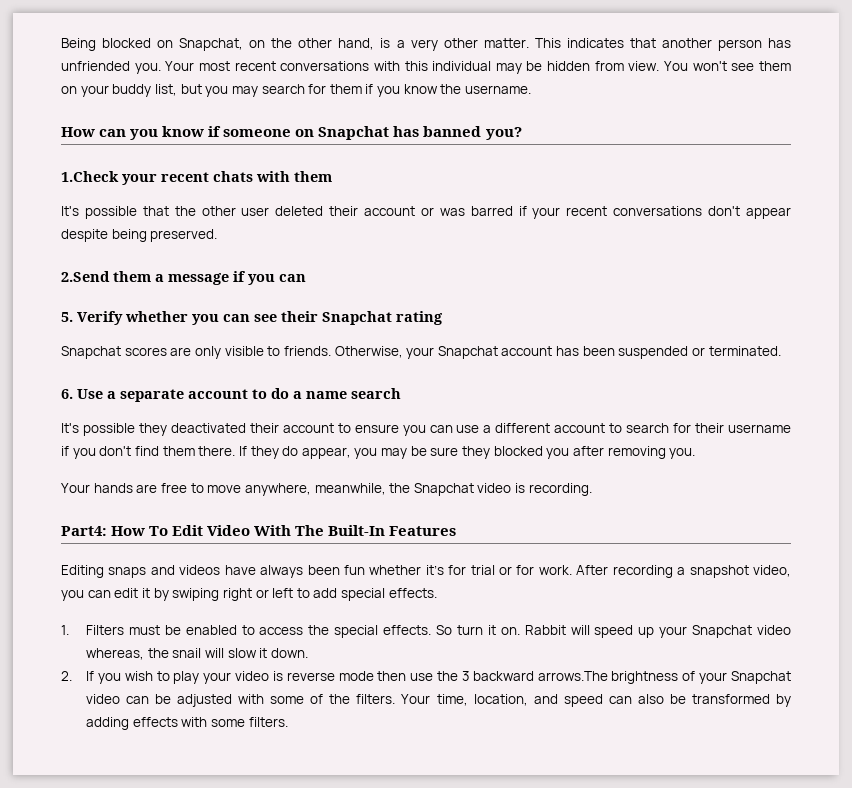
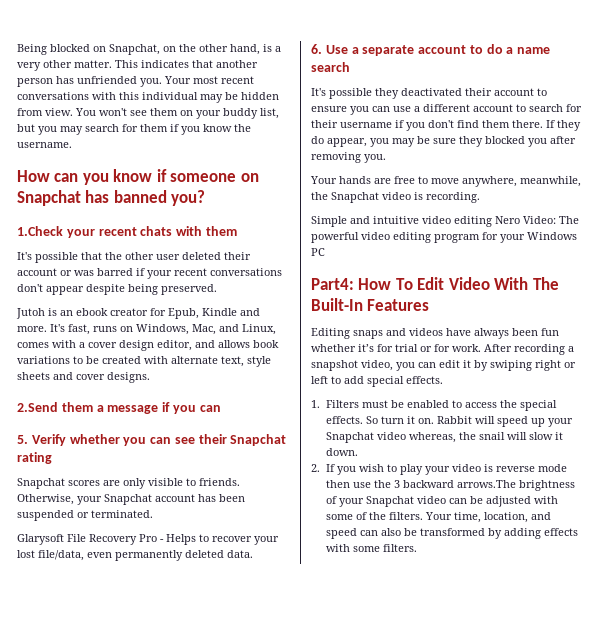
(218, 235) none -> [16,308,260,319] [17,324,276,335] [17,340,279,351] [17,356,271,367] [17,372,150,383] // Jutoh is an ebook creator for Epub, Kindle and more. It's fast, runs on Windows, Mac, and Linux, comes with a cover design editor, and allows book variations to be created with alternate text, style sheets and cover designs.
(781, 351) none -> [17,534,279,545] [17,550,253,561] // Glarysoft File Recovery Pro - Helps to recover your lost file/data, even permanently deleted data.
(592, 489) none -> [311,216,579,227] [311,232,577,243] [311,248,325,256] // Simple and intuitive video editing Nero Video: The powerful video editing program for your Windows PC

